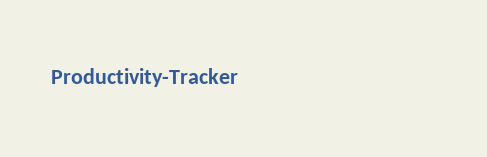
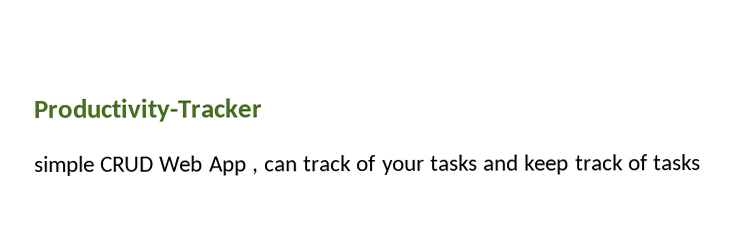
(238, 77) none -> [34,154,701,177] // simple CRUD Web App , can track of your tasks and keep track of tasks

